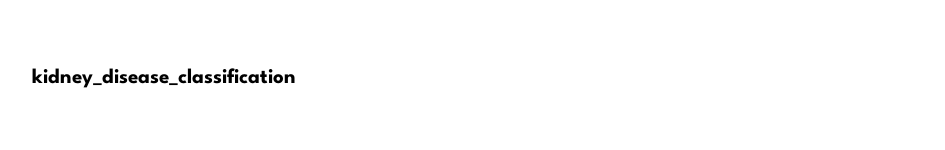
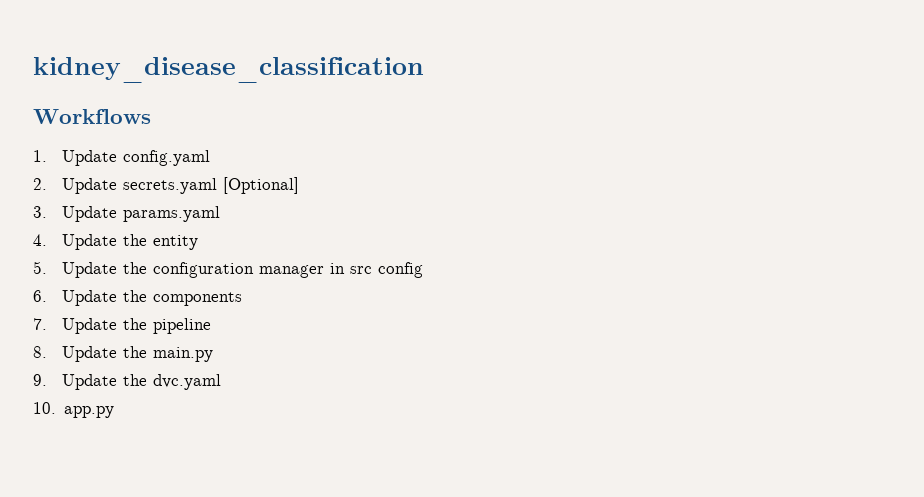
(296, 78) none -> [33,109,151,124] [33,150,211,166] [33,177,300,194] [33,206,221,222] [33,234,199,250] [33,261,424,278] [33,290,243,306] [33,318,212,334] [33,346,214,362] [33,374,222,390] [33,402,115,418] // Workflows // 1. Update config.yaml // 2. Update secrets.yaml [Optional] // 3. Update params.yaml // 4. Update the entity // 5. Update the configuration manager in src config // 6. Update the components // 7. Update the pipeline // 8. Update the main.py // 9. Update the dvc.yaml // 10. app.py

